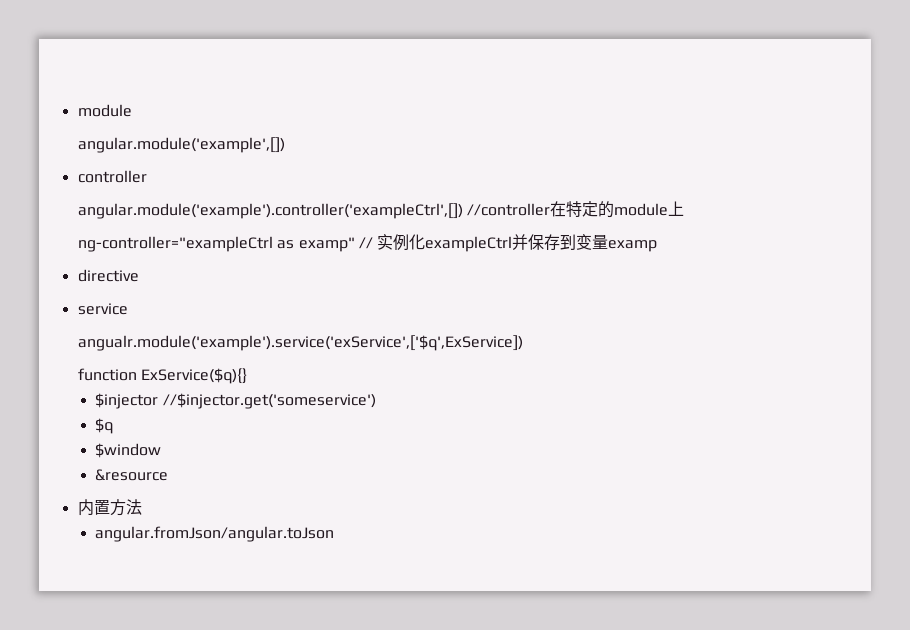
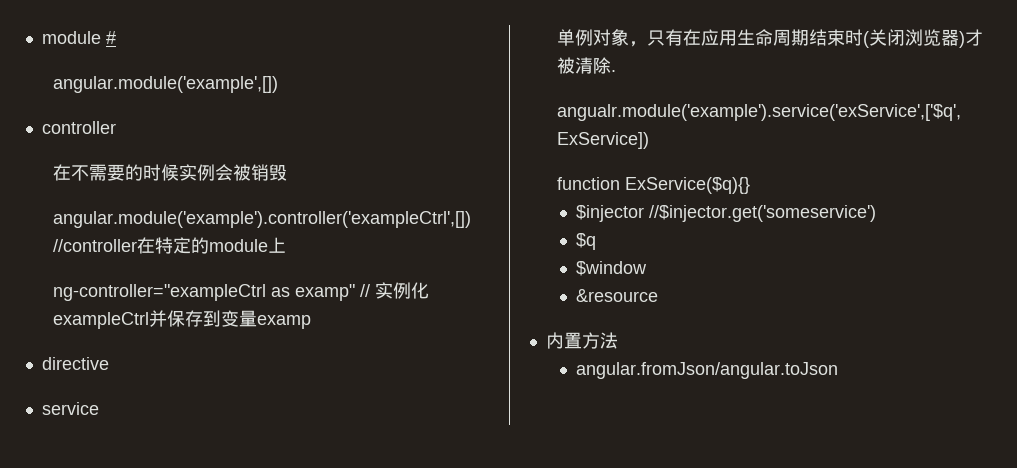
[77,104,132,117] module -> [41,31,116,44] module #
(147, 176) none -> [52,164,287,181] // 在不需要的时候实例会被销毁
(128, 309) none -> [556,29,983,48] [556,57,616,74] // 单例对象，只有在应用生命周期结束时(关闭浏览器)才被清除.

